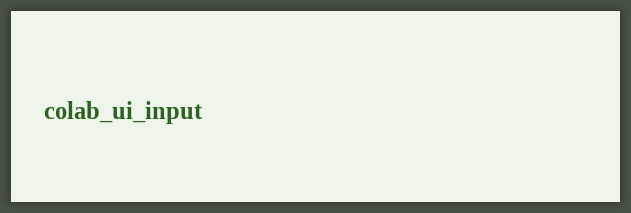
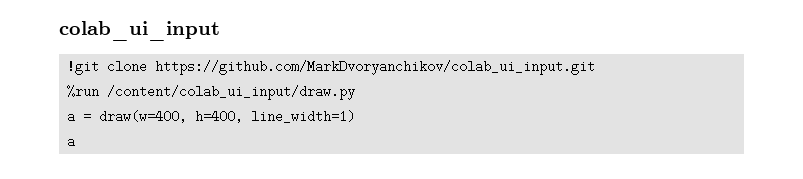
(203, 112) none -> [67,60,596,75] [67,85,356,100] [67,110,356,123] [67,135,76,148] // !git clone https://github.com/MarkDvoryanchikov/colab_ui_input.git // %run /content/colab_ui_input/draw.py // a = draw(w=400, h=400, line_width=1) // a

